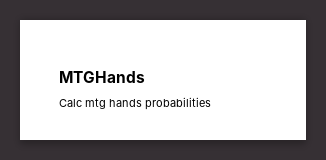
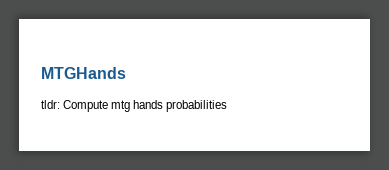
[59,99,82,107] Calc -> [41,100,109,112] tldr: Compute

